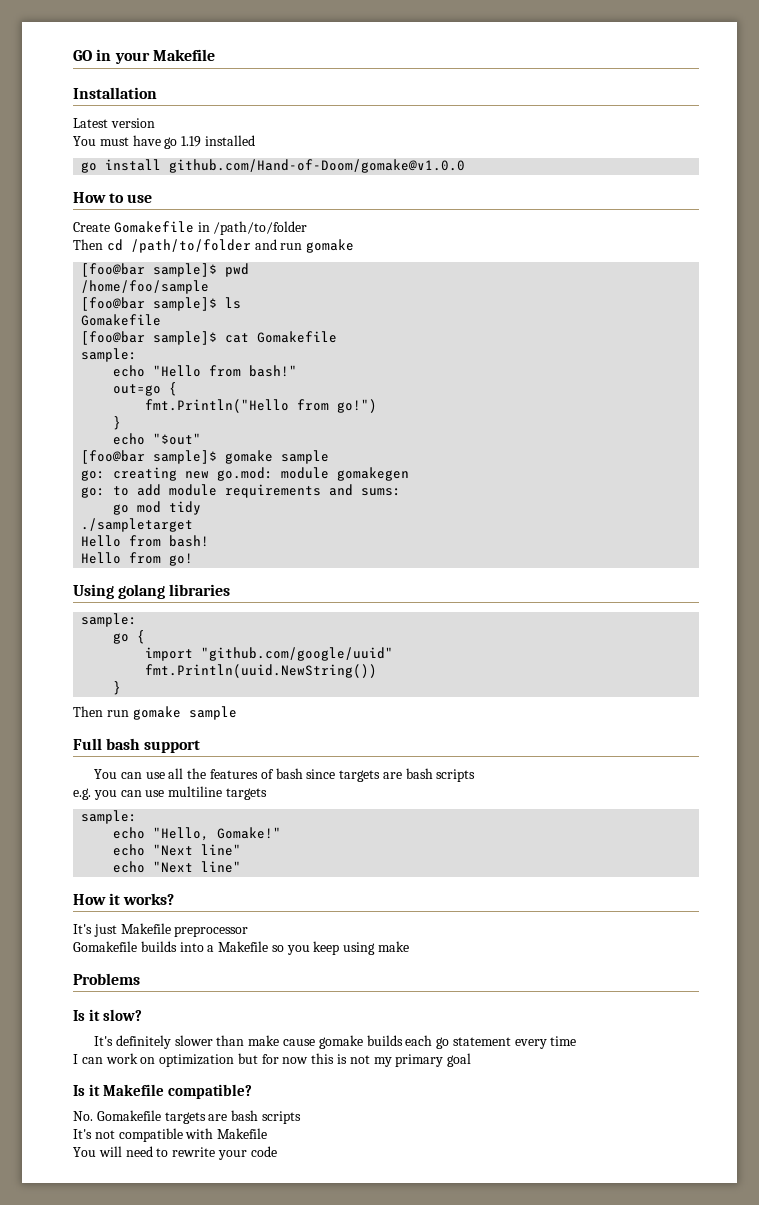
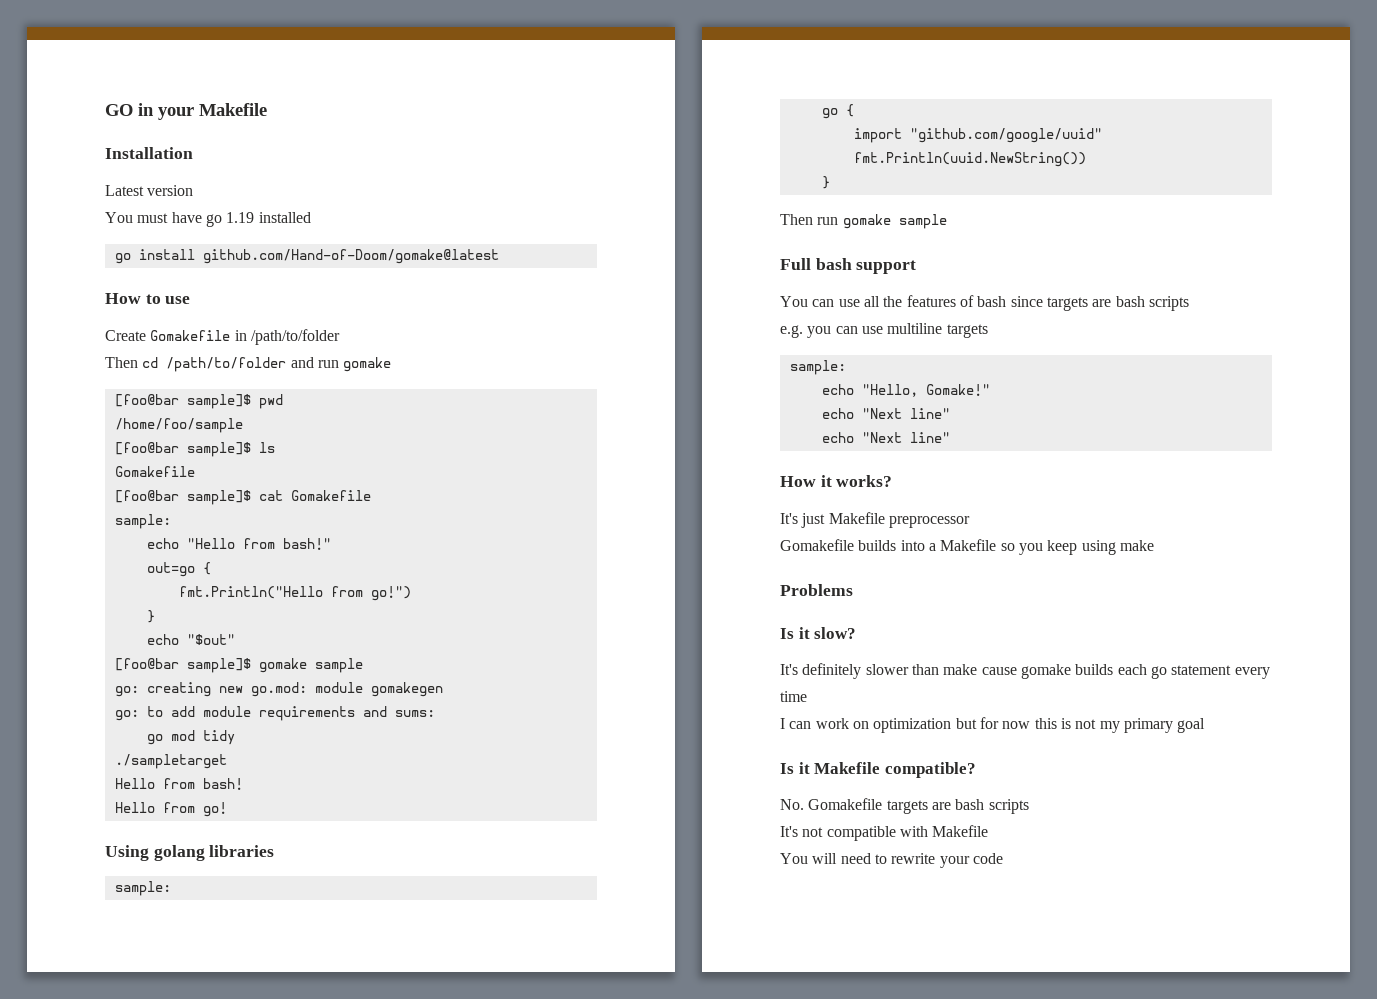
[169,159,466,173] github.com/Hand-of-Doom/gomake@v1.0.0 -> [202,249,499,264] github.com/Hand-of-Doom/gomake@latest

